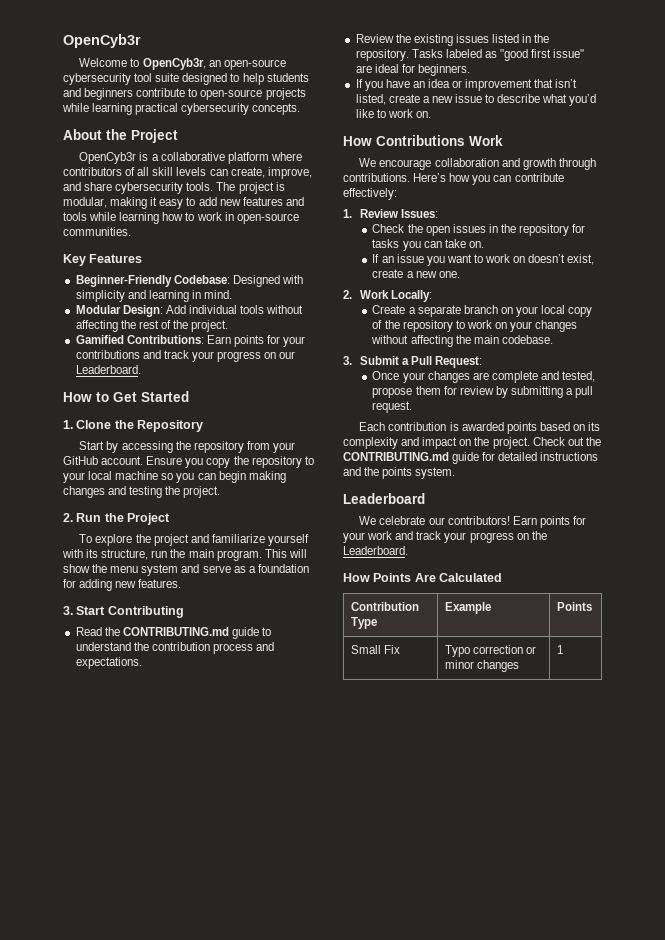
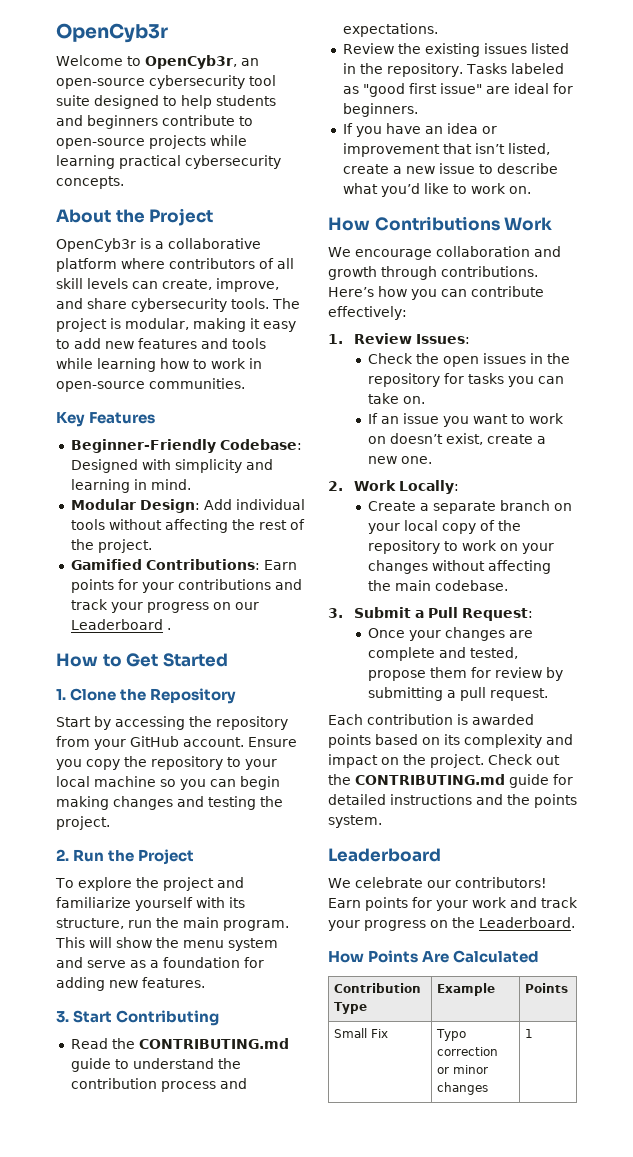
[75,365,141,374] Leaderboard. -> [70,619,171,630] Leaderboard .

